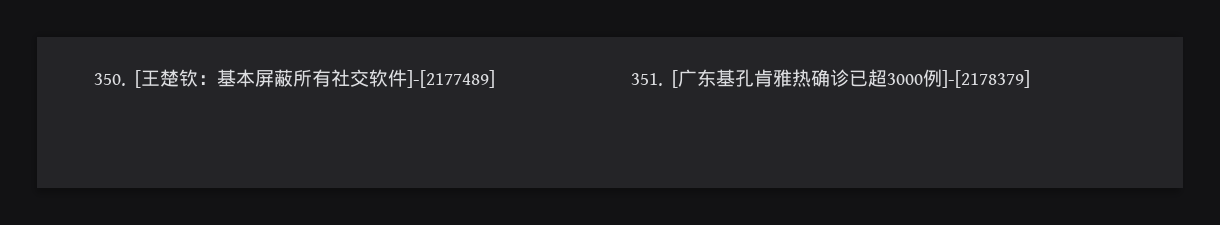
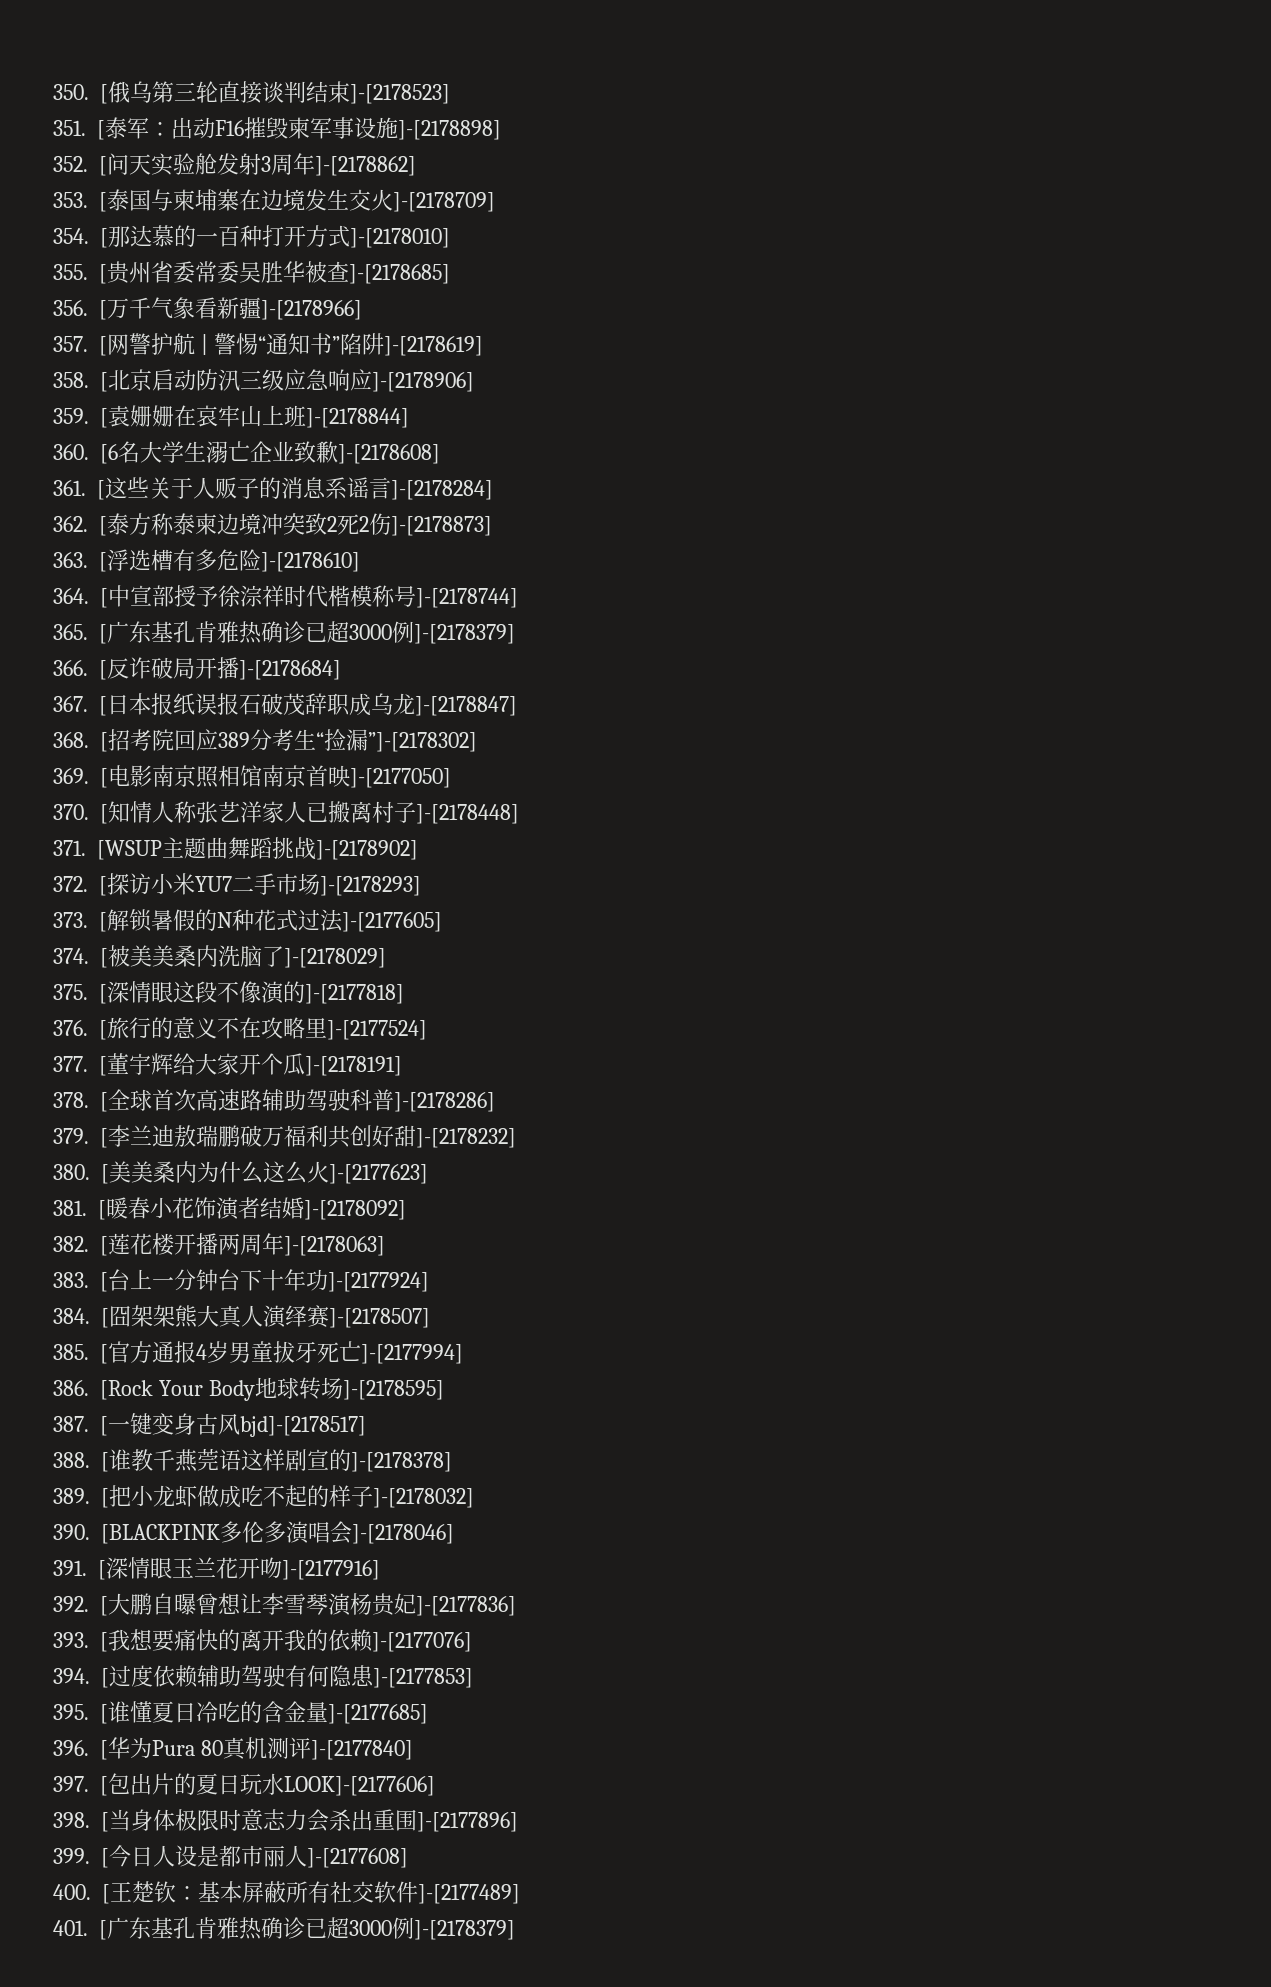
(142, 79) none -> [108,81,450,104] [53,117,501,140] [53,153,416,176] [53,189,495,212] [53,225,450,248] [53,261,450,284] [53,297,362,320] [53,333,483,356] [53,369,474,392] [53,405,409,428] [53,441,440,464] [53,477,493,500] [53,513,492,536] [53,549,360,572] [53,585,518,608] [53,621,515,644] [53,657,341,680] [53,693,517,716] [53,729,477,752] [53,765,451,788] [53,801,519,824] [53,837,418,860] [53,873,421,896] [53,909,442,932] [53,945,386,968] [53,981,404,1004] [53,1017,427,1040] [53,1053,402,1076] [53,1089,495,1112] [53,1125,516,1148] [53,1161,428,1184] [53,1197,406,1220] [53,1233,385,1256] [53,1269,429,1292] [53,1305,430,1328] [53,1341,463,1364] [53,1377,444,1401] [53,1413,366,1437] [53,1448,452,1472] [53,1485,474,1508] [53,1521,454,1544] [53,1557,380,1580] [53,1593,516,1616] [53,1629,472,1652] [53,1665,473,1688] [53,1701,428,1724] [53,1737,413,1760] [53,1773,435,1796] [53,1809,518,1832] [53,1845,408,1868] [53,1884,110,1904] 俄乌第三轮直接谈判结束]-[2178523] // 351. [泰军：出动F16摧毁柬军事设施]-[2178898] // 352. [问天实验舱发射3周年]-[2178862] // 353. [泰国与柬埔寨在边境发生交火]-[2178709] // 354. [那达慕的一百种打开方式]-[2178010] // 355. [贵州省委常委吴胜华被查]-[2178685] // 356. [万千气象看新疆]-[2178966] // 357. [网警护航 | 警惕“通知书”陷阱]-[2178619] // 358. [北京启动防汛三级应急响应]-[2178906] // 359. [袁姗姗在哀牢山上班]-[2178844] // 360. [6名大学生溺亡企业致歉]-[2178608] // 361. [这些关于人贩子的消息系谣言]-[2178284] // 362. [泰方称泰柬边境冲突致2死2伤]-[2178873] // 363. [浮选槽有多危险]-[2178610] // 364. [中宣部授予徐淙祥时代楷模称号]-[2178744] // 365. [广东基孔肯雅热确诊已超3000例]-[2178379] // 366. [反诈破局开播]-[2178684] // 367. [日本报纸误报石破茂辞职成乌龙]-[2178847] // 368. [招考院回应389分考生“捡漏”]-[2178302] // 369. [电影南京照相馆南京首映]-[2177050] // 370. [知情人称张艺洋家人已搬离村子]-[2178448] // 371. [WSUP主题曲舞蹈挑战]-[2178902] // 372. [探访小米YU7二手市场]-[2178293] // 373. [解锁暑假的N种花式过法]-[2177605] // 374. [被美美桑内洗脑了]-[2178029] // 375. [深情眼这段不像演的]-[2177818] // 376. [旅行的意义不在攻略里]-[2177524] // 377. [董宇辉给大家开个瓜]-[2178191] // 378. [全球首次高速路辅助驾驶科普]-[2178286] // 379. [李兰迪敖瑞鹏破万福利共创好甜]-[2178232] // 380. [美美桑内为什么这么火]-[2177623] // 381. [暖春小花饰演者结婚]-[2178092] // 382. [莲花楼开播两周年]-[2178063] // 383. [台上一分钟台下十年功]-[2177924] // 384. [囧架架熊大真人演绎赛]-[2178507] // 385. [官方通报4岁男童拔牙死亡]-[2177994] // 386. [Rock Your Body地球转场]-[2178595] // 387. [一键变身古风bjd]-[2178517] // 388. [谁教千燕莞语这样剧宣的]-[2178378] // 389. [把小龙虾做成吃不起的样子]-[2178032] // 390. [BLACKPINK多伦多演唱会]-[2178046] // 391. [深情眼玉兰花开吻]-[2177916] // 392. [大鹏自曝曾想让李雪琴演杨贵妃]-[2177836] // 393. [我想要痛快的离开我的依赖]-[2177076] // 394. [过度依赖辅助驾驶有何隐患]-[2177853] // 395. [谁懂夏日冷吃的含金量]-[2177685] // 396. [华为Pura 80真机测评]-[2177840] // 397. [包出片的夏日玩水LOOK]-[2177606] // 398. [当身体极限时意志力会杀出重围]-[2177896] // 399. [今日人设是都市丽人]-[2177608] // 400. [
[631,73,663,86] 351. -> [53,1920,88,1936] 401.

